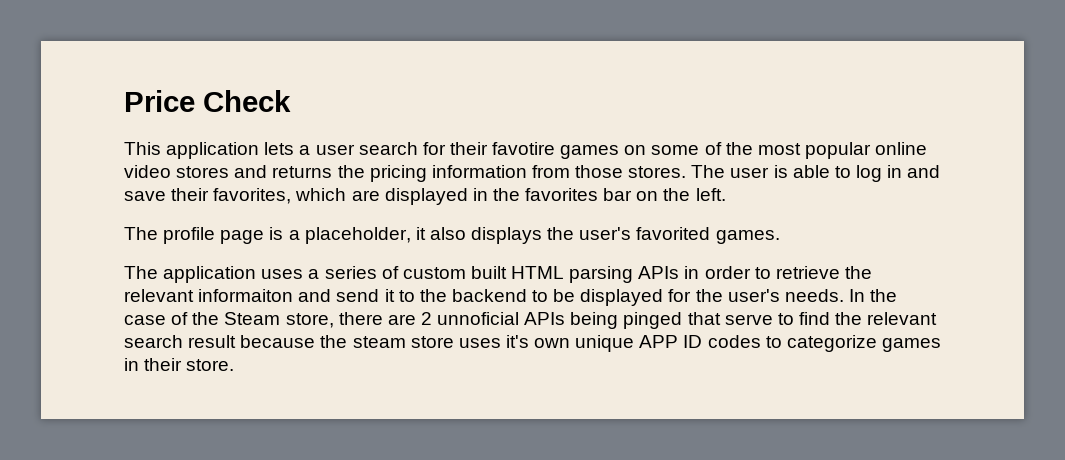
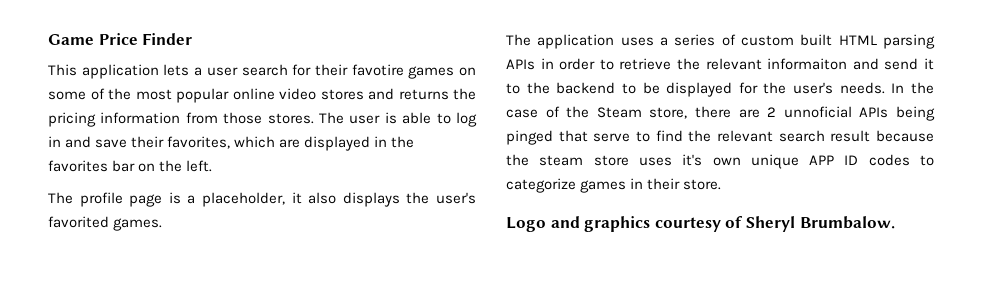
[124,90,291,112] Price Check -> [48,33,193,45] Game Price Finder
(235, 365) none -> [506,216,895,232] // Logo and graphics courtesy of Sheryl Brumbalow.

